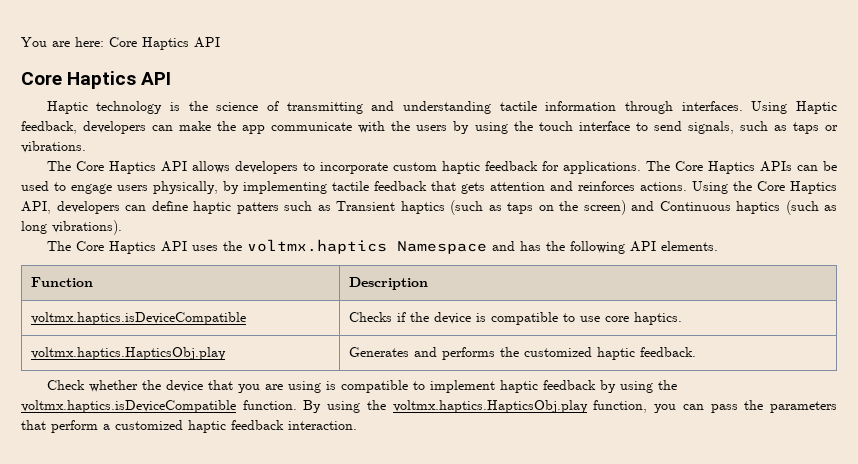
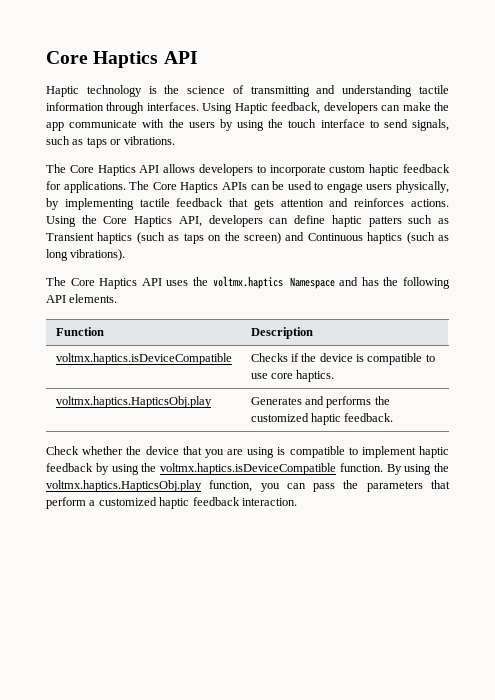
[21,37,220,50] You are here: Core Haptics API // -> (46, 57) none

